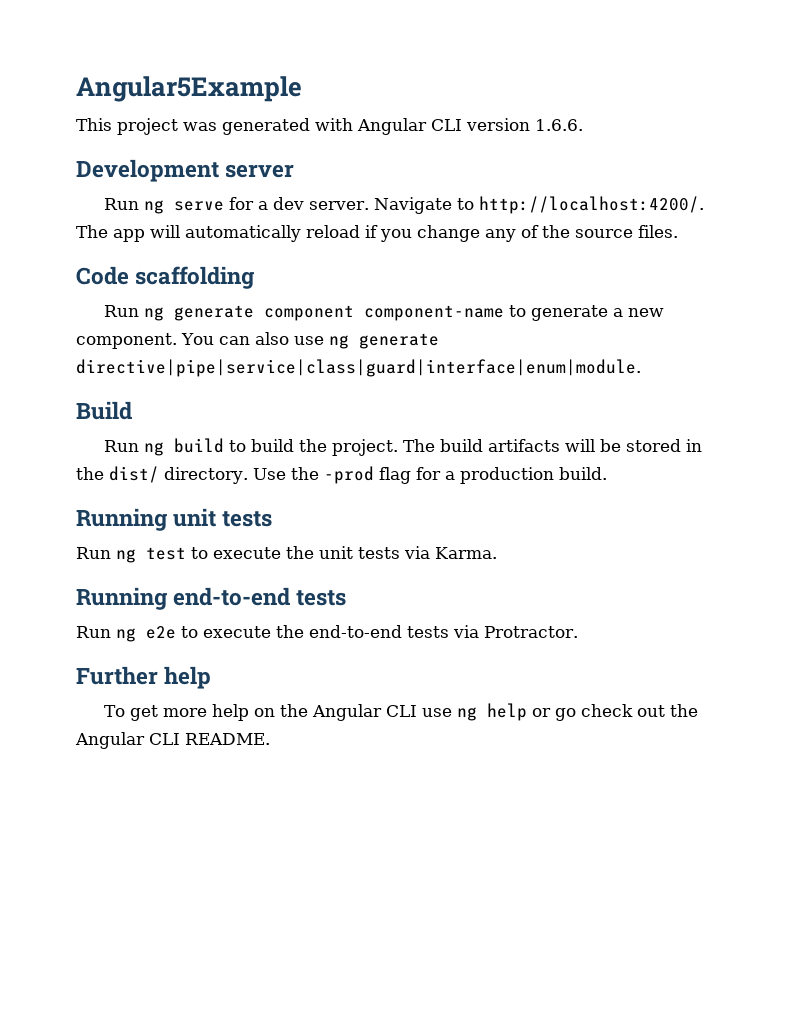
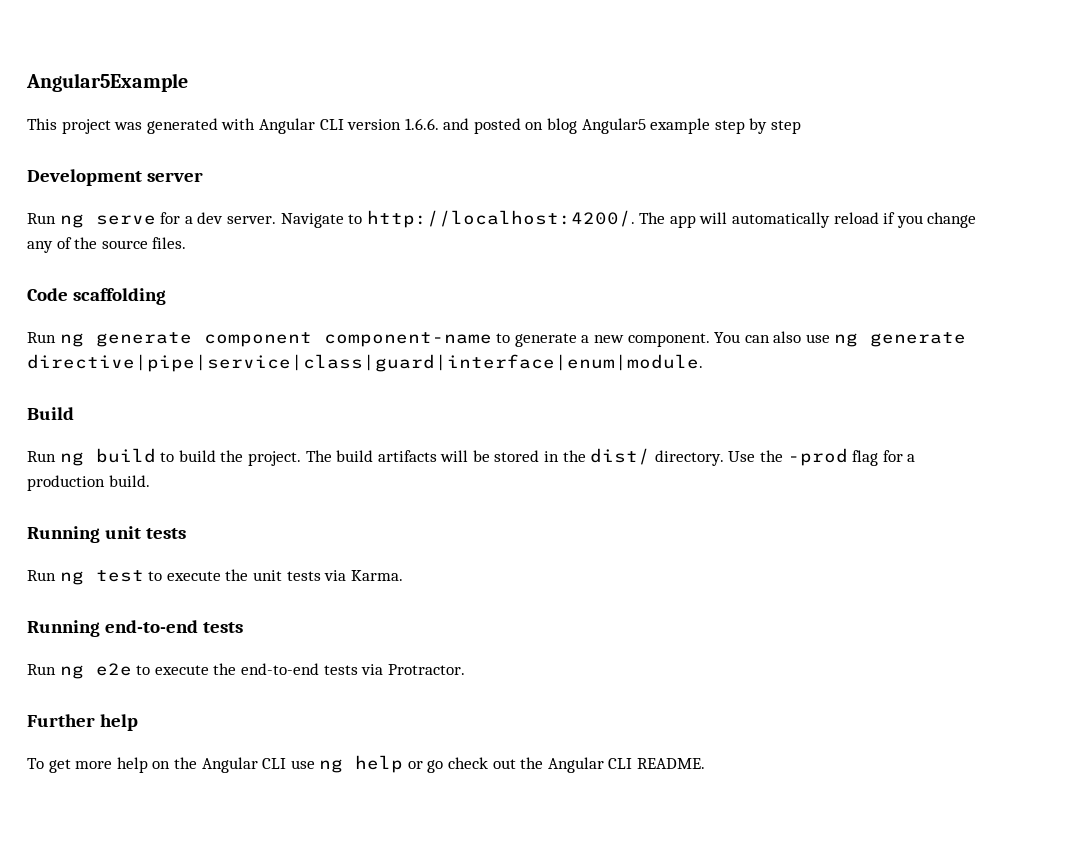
(583, 125) none -> [443,118,802,134] and posted on blog Angular5 example step by step

